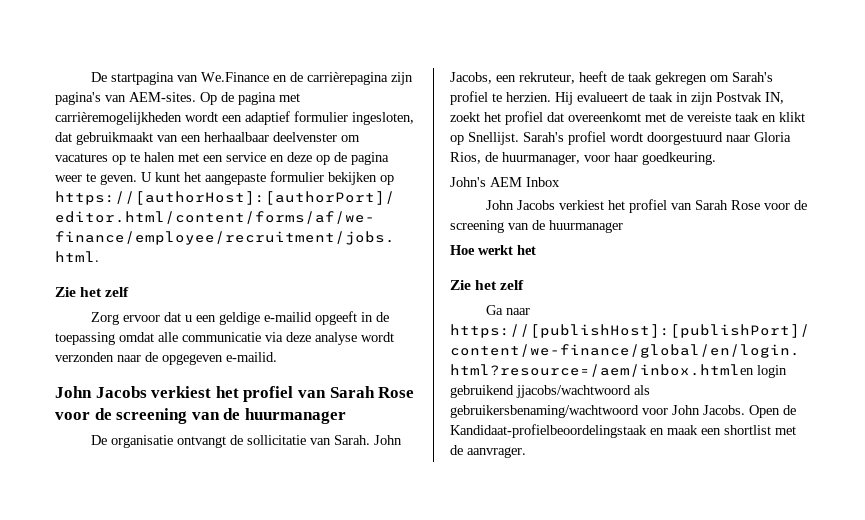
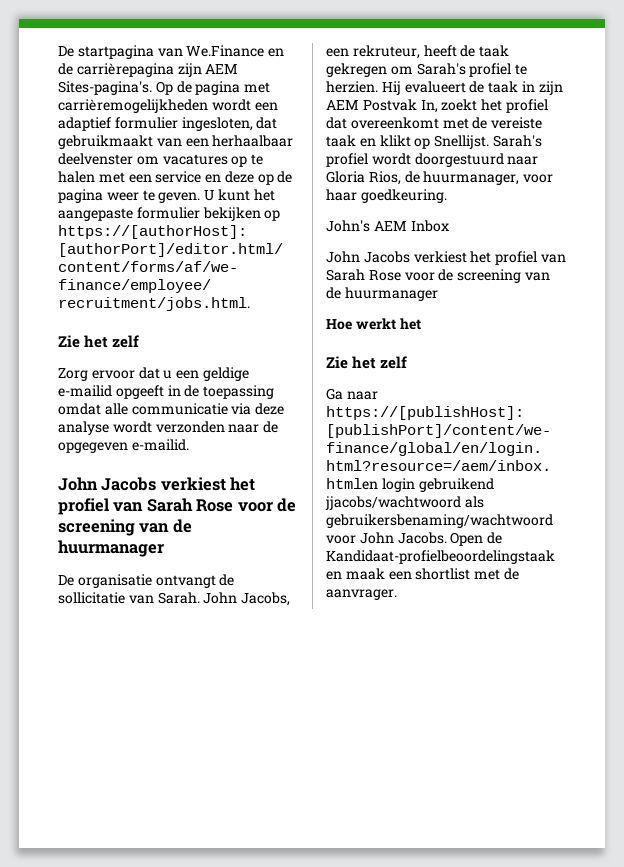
[55,92,196,105] pagina's van AEM-sites. -> [205,64,239,74] [58,81,152,95] AEM Sites-pagina's.
[716,92,784,104] Postvak IN, -> [326,99,438,113] AEM Postvak In,

